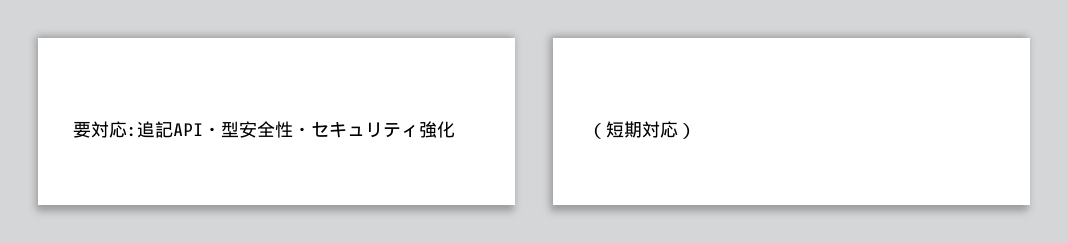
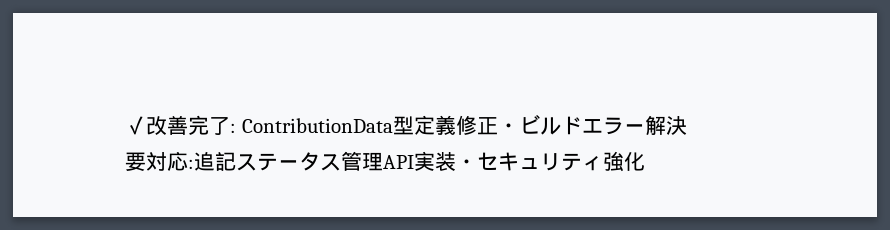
[73,121,293,138] 要対応:追記API・型安全性 -> [125,115,687,135] [125,151,456,171] ✓改善完了: ContributionData型定義修正・ビルドエラー解決 // 要対応:追記ステータス管理API実装
[588,121,696,139] （短期対応） -> (645, 161) none

